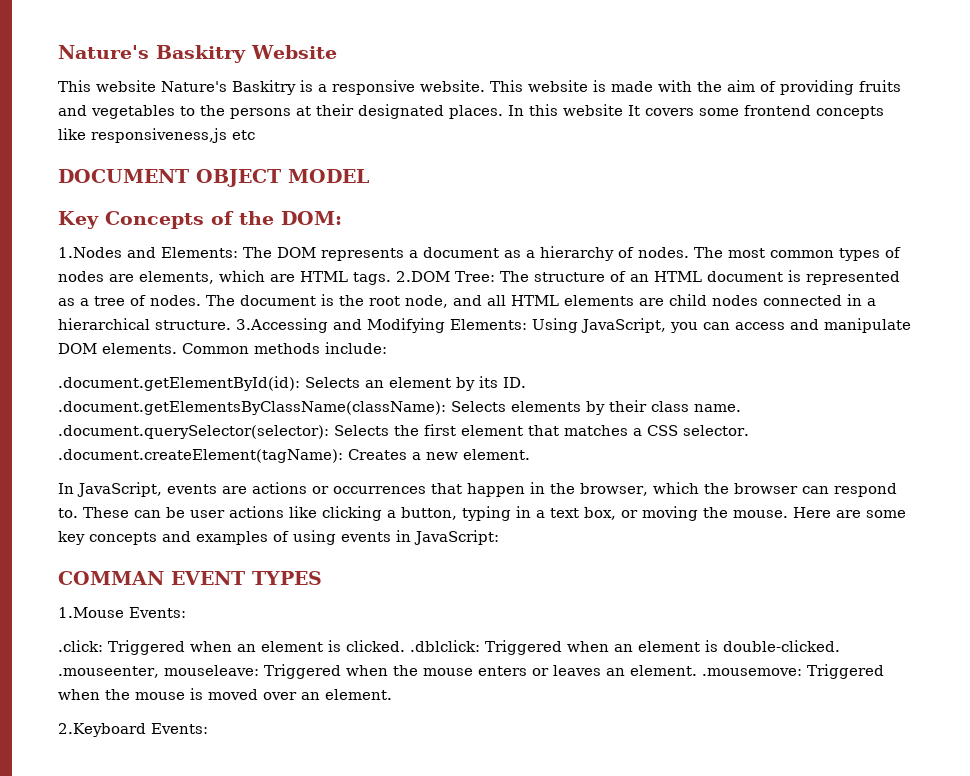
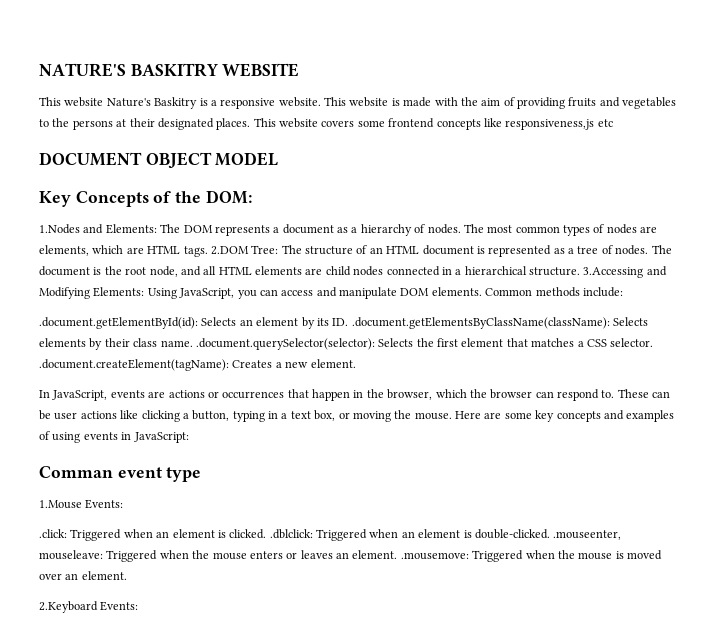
[58,45,337,63] Nature's Baskitry Website -> [39,63,300,77] NATURE'S BASKITRY WEBSITE
[508,104,640,116] In this website It -> [253,118,318,128] This website
[58,571,322,585] COMMAN EVENT TYPES -> [39,466,202,482] Comman event type

